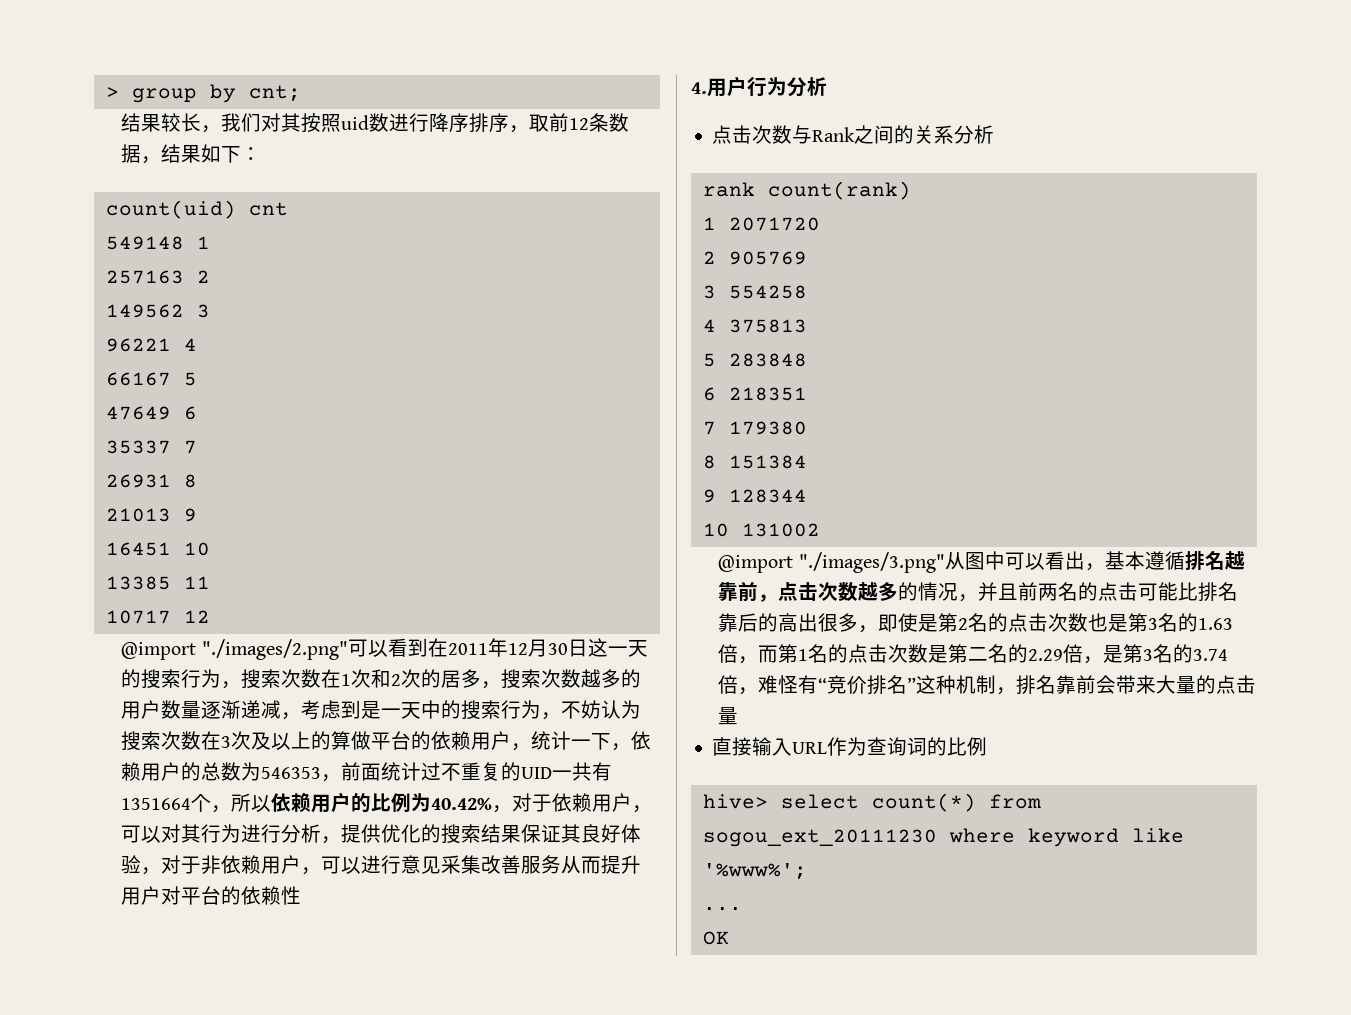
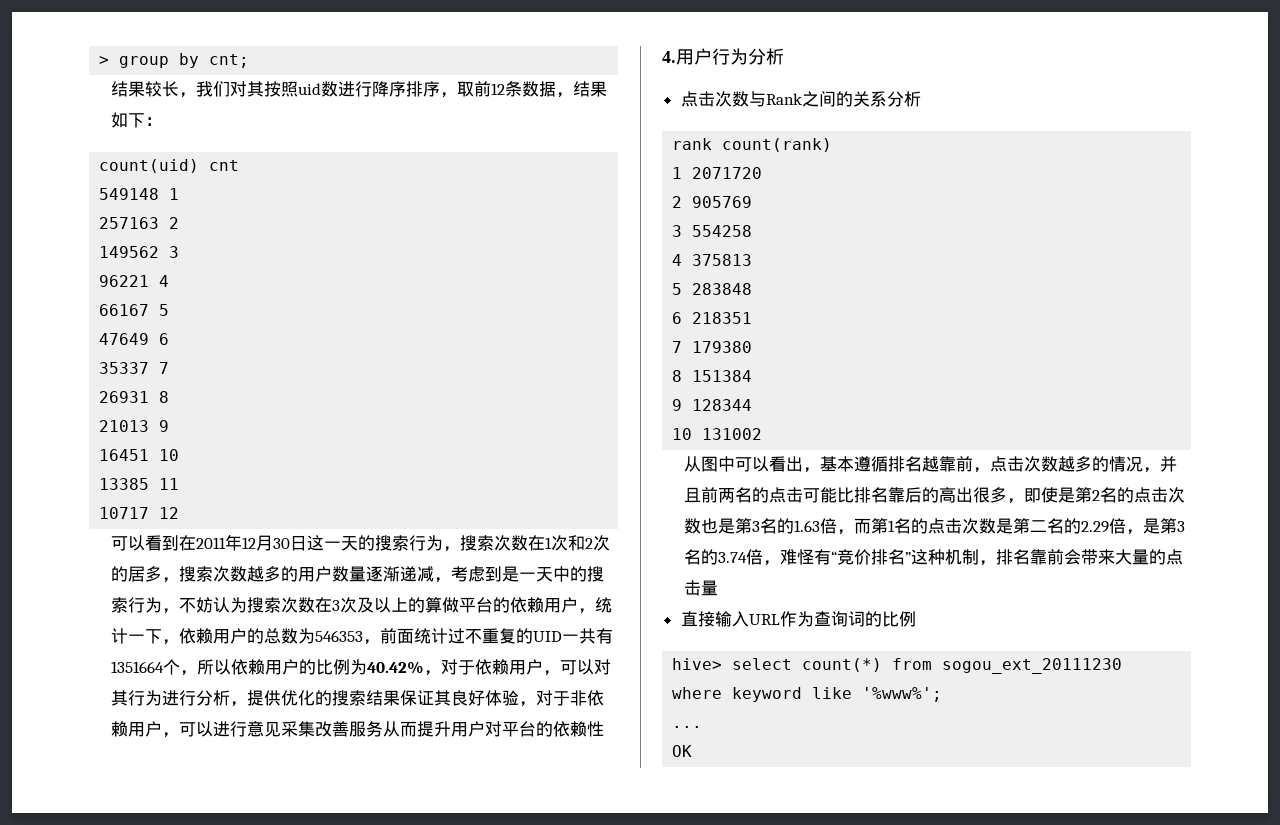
[121,639,348,660] @import "./images/2.png" -> (180, 513) none
[718,552,945,573] @import "./images/3.png" -> (763, 434) none

